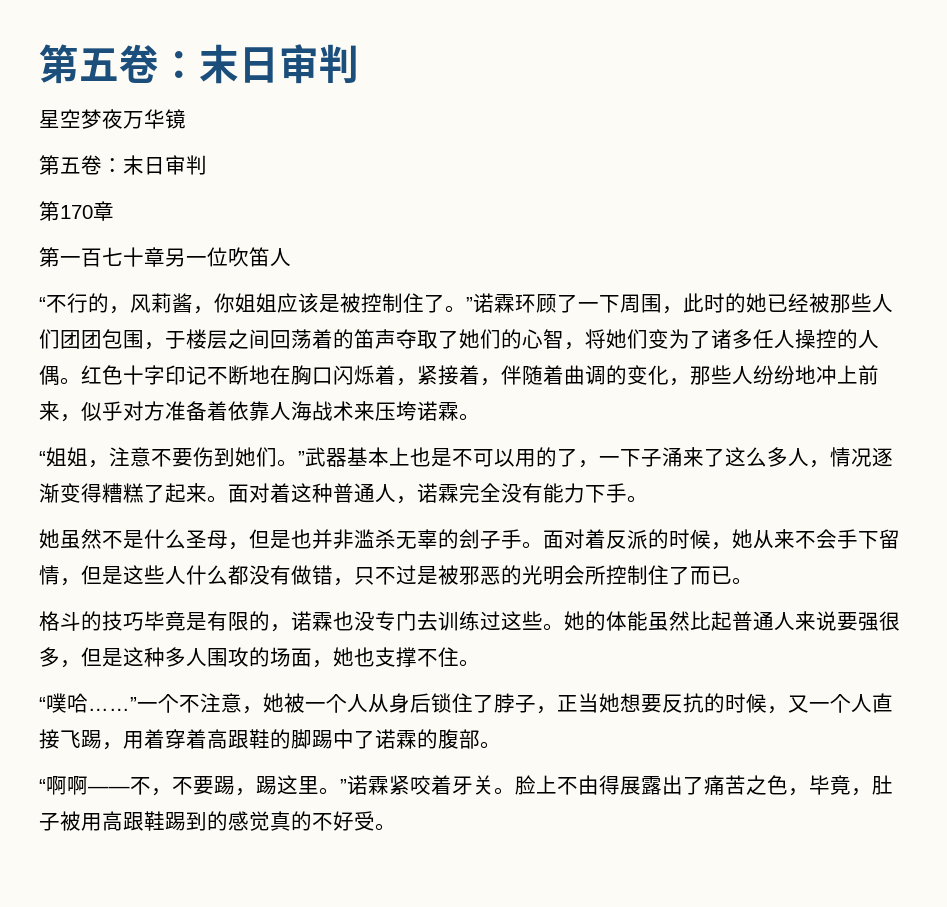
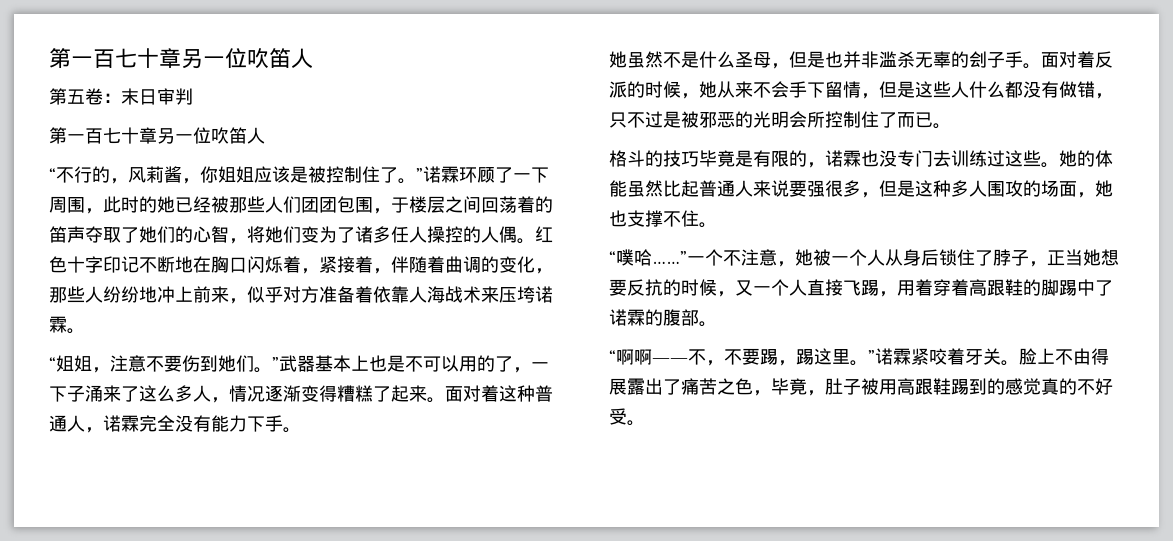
[39,44,359,84] [39,109,186,129] [39,155,207,175] [39,201,114,221] 第五卷：末日审判 // 星空梦夜万华镜 // 第五卷：末日审判 // 第170章 -> [49,48,313,69] [49,88,193,105] 第一百七十章另一位吹笛人 // 第五卷：末日审判

